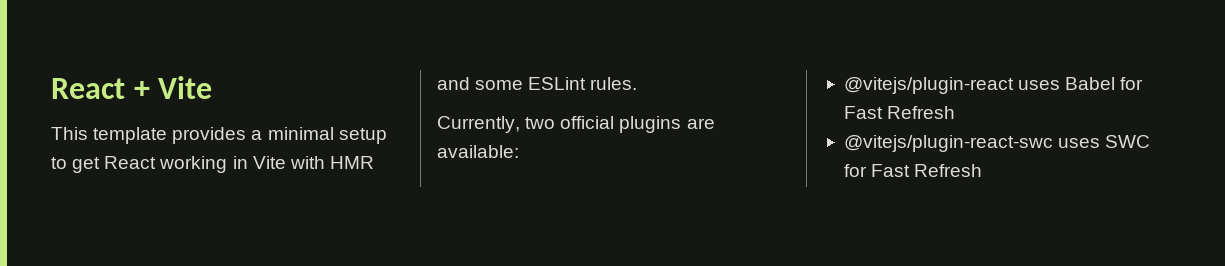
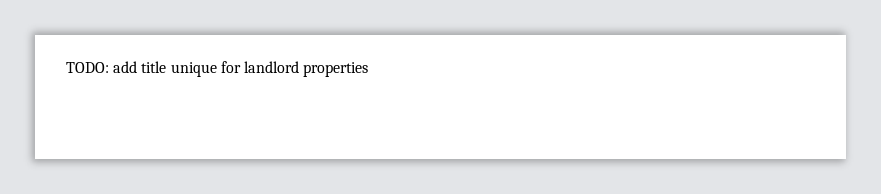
[51,76,213,99] [51,127,387,144] [51,156,374,173] [437,77,638,90] [437,116,715,133] [437,145,519,158] [843,77,1144,94] [843,106,956,119] [843,135,1151,152] [843,164,983,177] React + Vite // This template provides a minimal setup to get React working in Vite with HMR and some ESLint rules. // Currently, two official plugins are available: // @vitejs/plugin-react uses Babel for Fast Refresh // @vitejs/plugin-react-swc uses SWC for Fast Refresh -> [66,61,369,77] TODO: add title unique for landlord properties

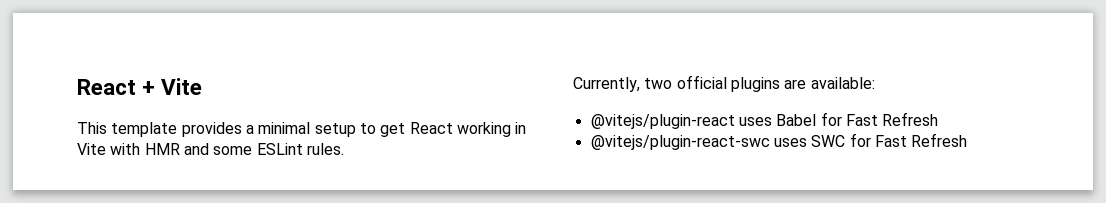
[66,61,369,77] TODO: add title unique for landlord properties -> [77,78,203,95] [77,122,527,137] [77,143,344,155] [573,75,875,92] [590,112,939,129] [590,133,968,150] React + Vite // This template provides a minimal setup to get React working in Vite with HMR and some ESLint rules. // Currently, two official plugins are available: // @vitejs/plugin-react uses Babel for Fast Refresh // @vitejs/plugin-react-swc uses SWC for Fast Refresh

